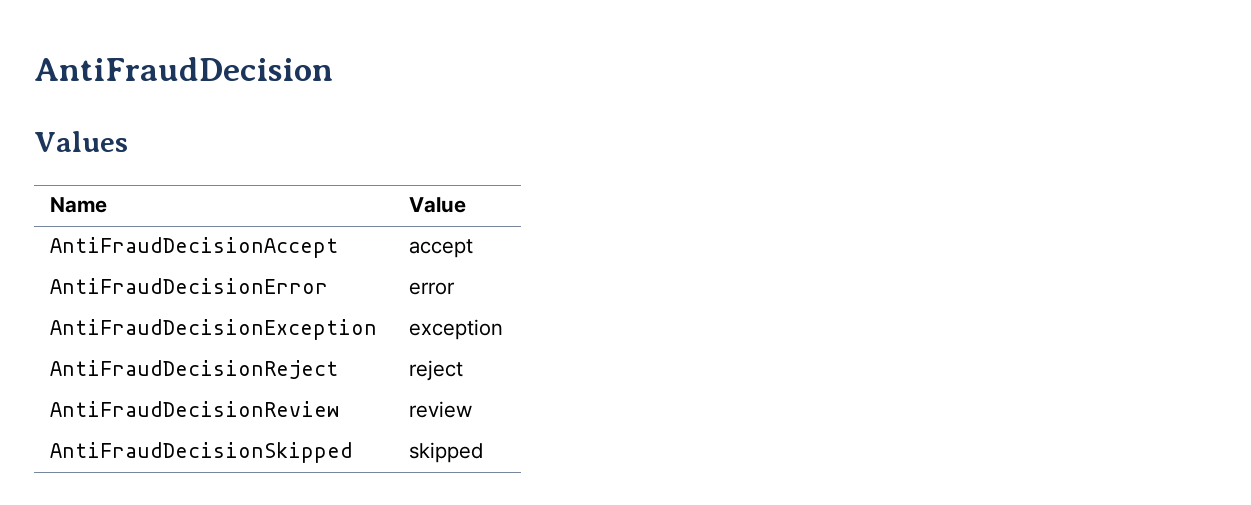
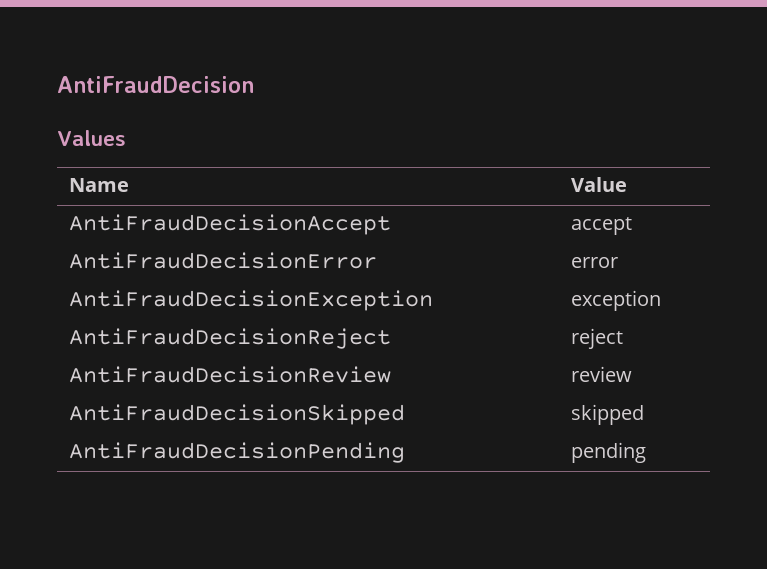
(483, 452) none -> [69,442,406,463] [571,442,647,463] // AntiFraudDecisionPending | pending

